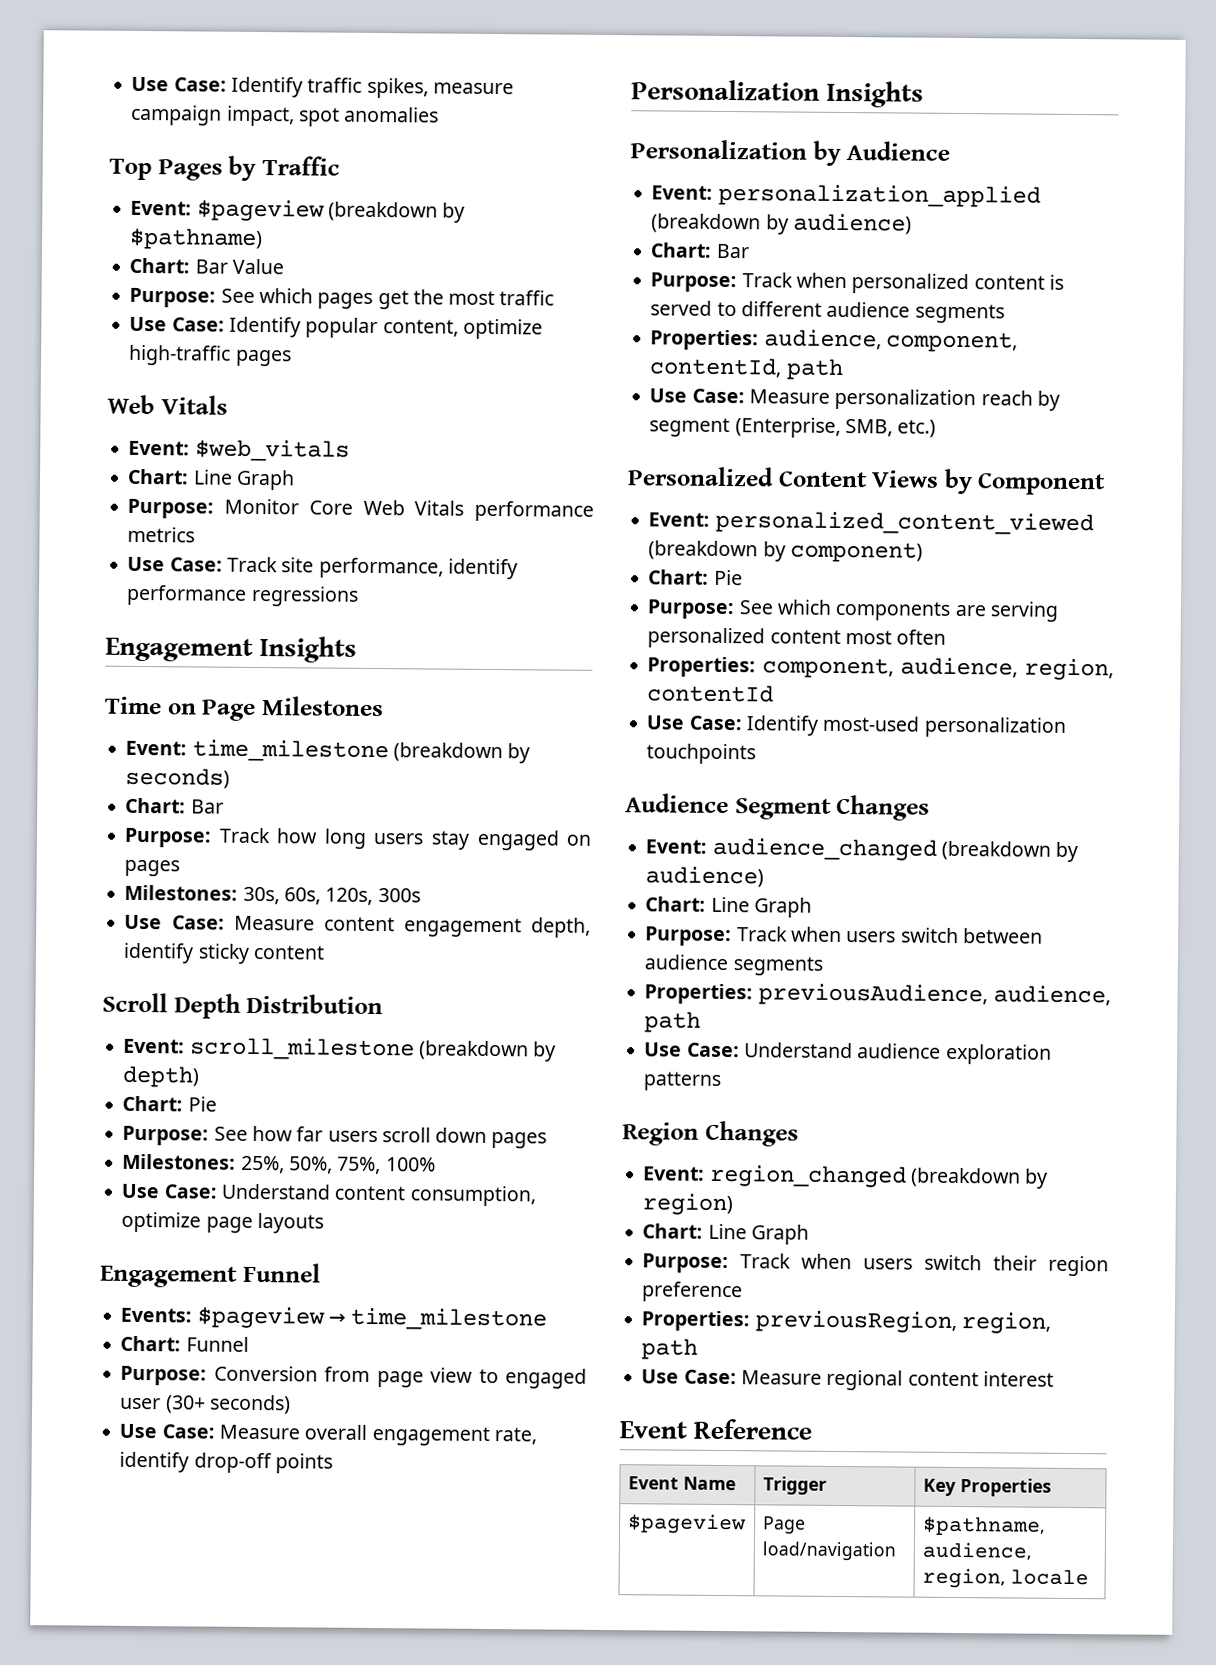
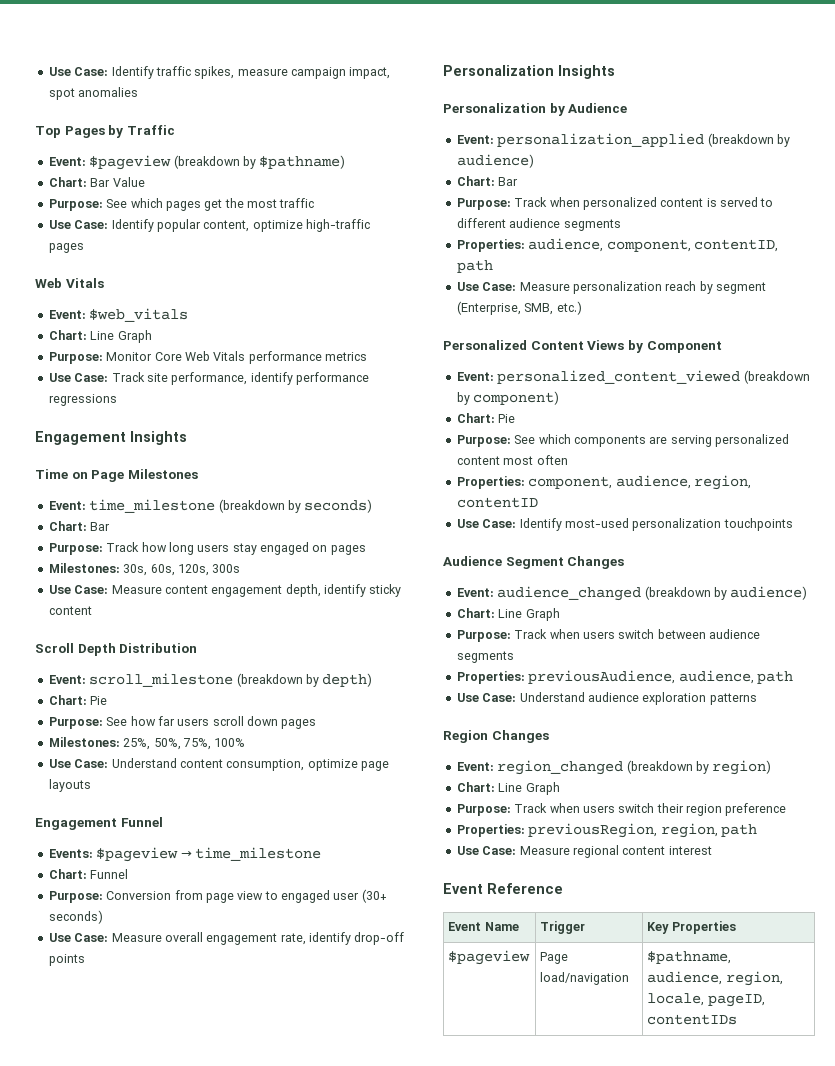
[649,357,783,378] contentId, -> [693,239,778,252] contentID,
[647,684,775,703] contentId -> [456,497,538,508] contentID
[1009,1569,1089,1586] locale -> [647,993,765,1007] [647,1014,738,1025] locale, pageID, contentIDs

